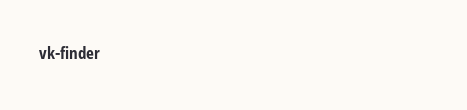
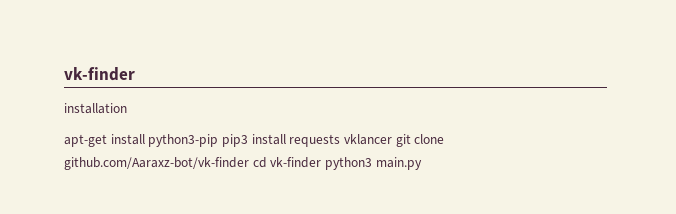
[39,46,100,59] vk-finder -> [64,67,135,81] [64,103,127,114] [64,134,445,147] [64,157,422,170] vk-finder // installation // apt-get install python3-pip pip3 install requests vklancer git clone github.com/Aaraxz-bot/vk-finder cd vk-finder python3 main.py

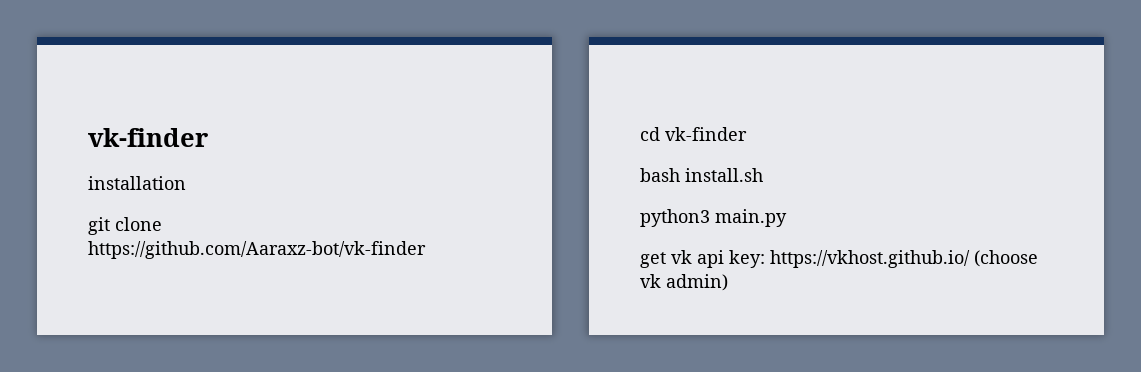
[64,134,392,147] apt-get install python3-pip pip3 install requests vklancer -> (186, 183) none
[64,157,249,170] github.com/Aaraxz-bot/vk-finder -> [88,241,426,259] https://github.com/Aaraxz-bot/vk-finder //
(322, 162) none -> [640,168,763,182] // bash install.sh //
(422, 163) none -> [640,250,1038,268] [640,274,728,291] // get vk api key: https://vkhost.github.io/ (choose vk admin)

